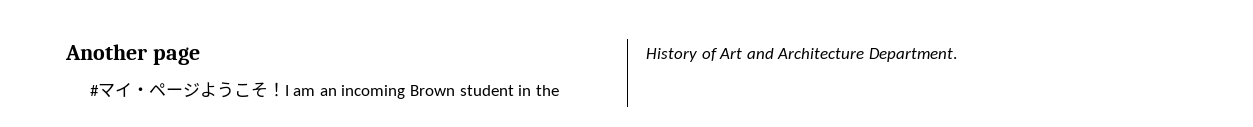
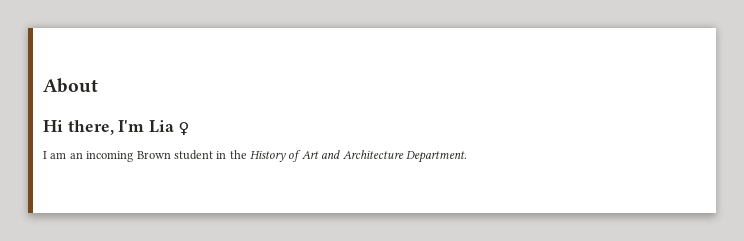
[65,44,200,65] [89,82,285,98] Another page // #マイ・ページようこそ！ -> [43,78,98,93] [43,120,189,136] About // Hi there, I'm Lia ♀ //

